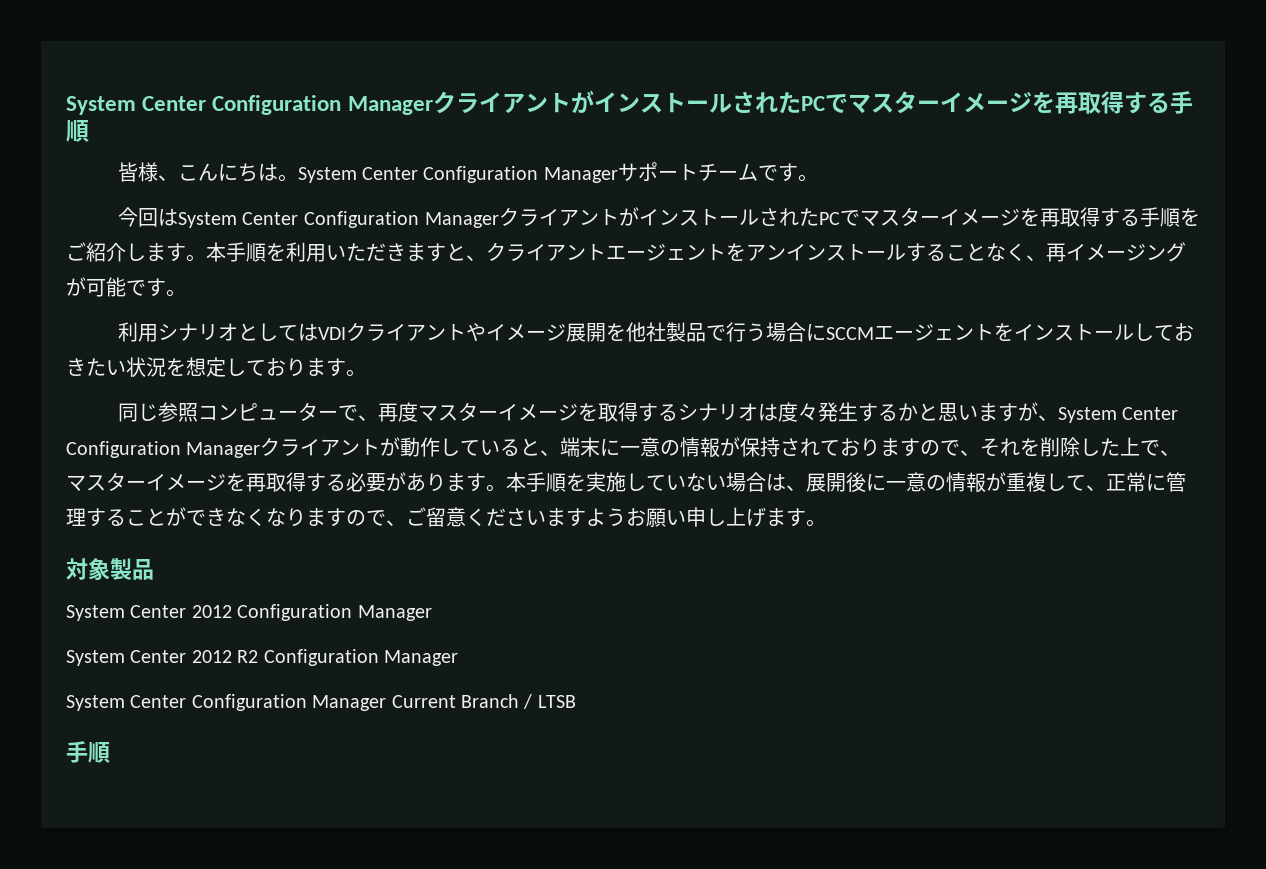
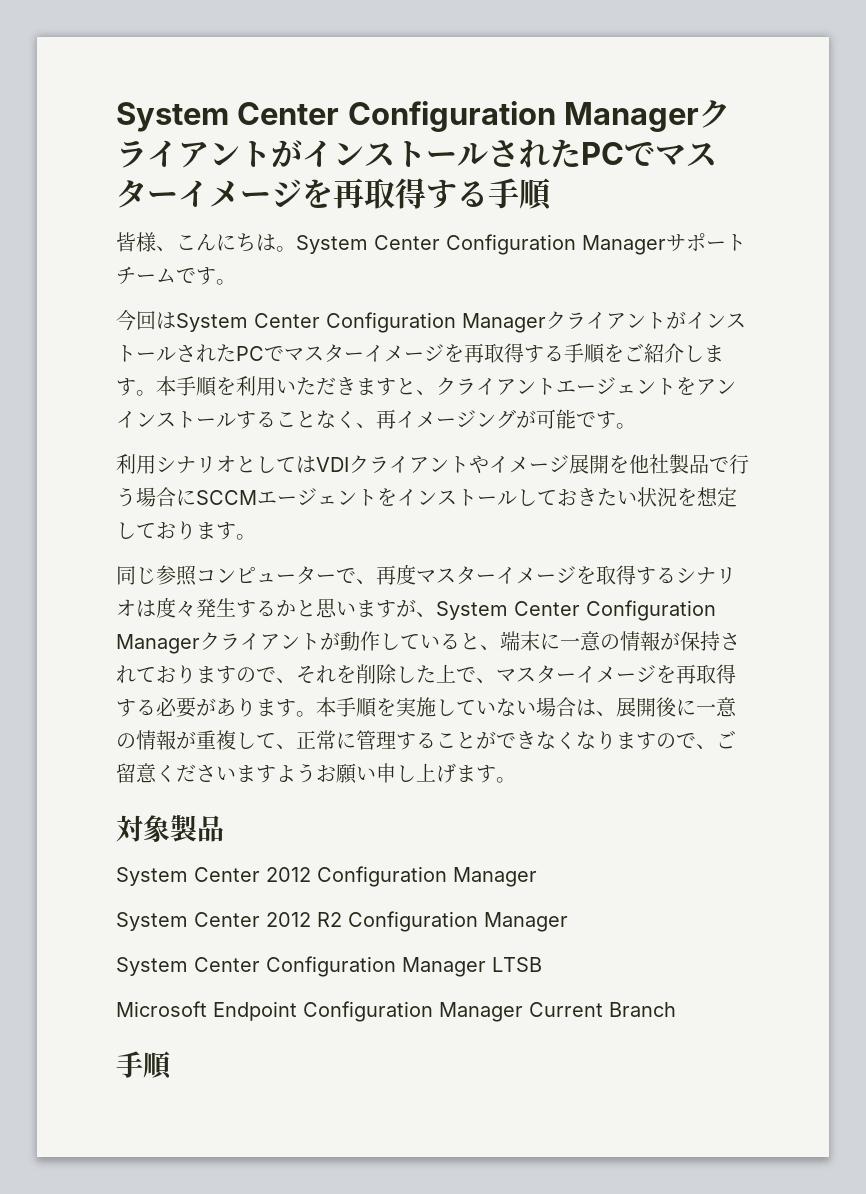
(387, 703) none -> [492,957,542,972] [116,1001,523,1022] LTSB // Microsoft Endpoint Configuration Manager
[523,694,576,709] / LTSB -> (676, 1009) none

